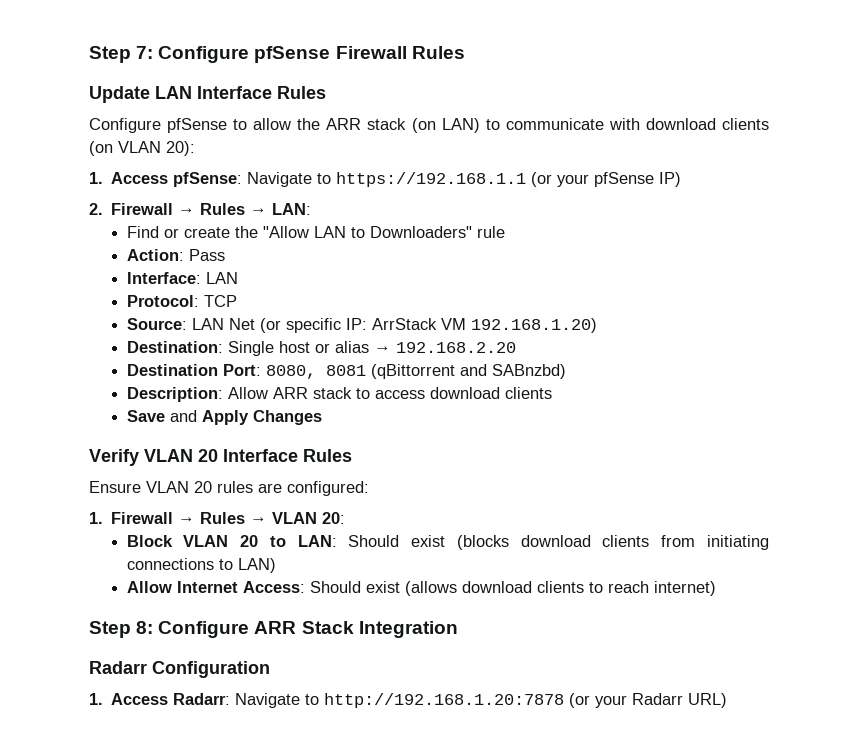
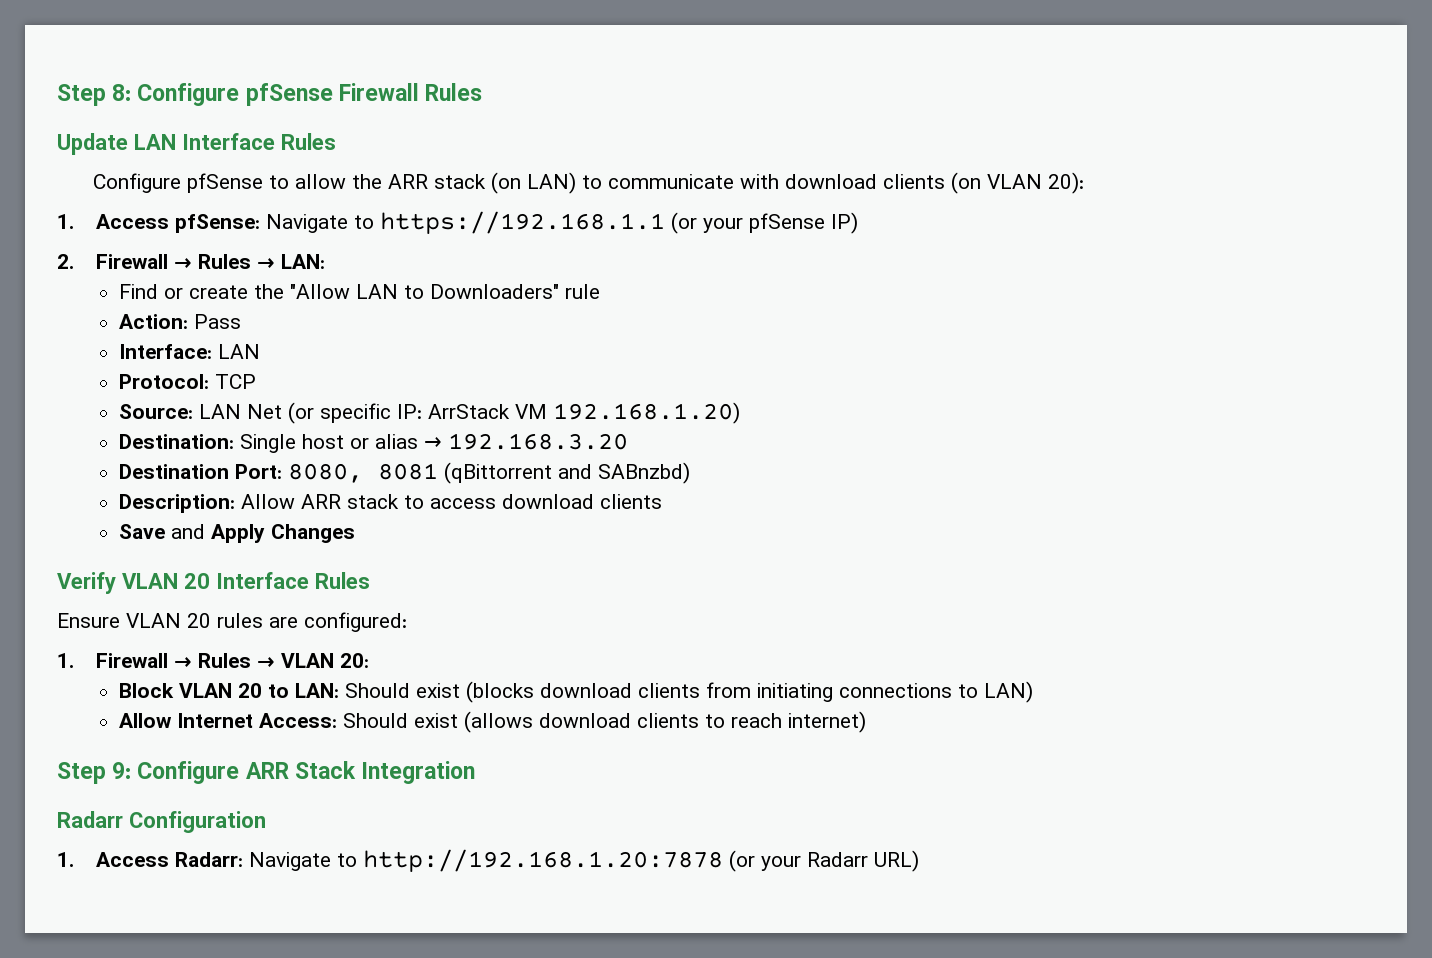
[89,46,154,63] Step 7: -> [57,84,132,106] Step 8:
[395,342,516,353] 192.168.2.20 -> [448,433,629,450] 192.168.3.20
[136,621,154,634] 8: -> [112,762,132,779] 9:

